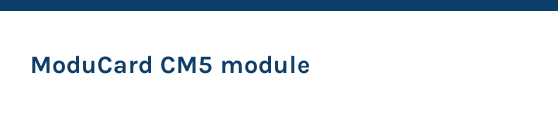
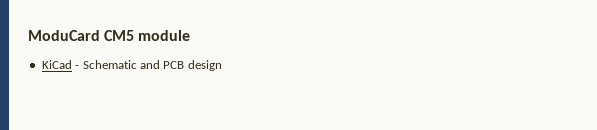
(310, 64) none -> [41,60,222,71] // KiCad - Schematic and PCB design

